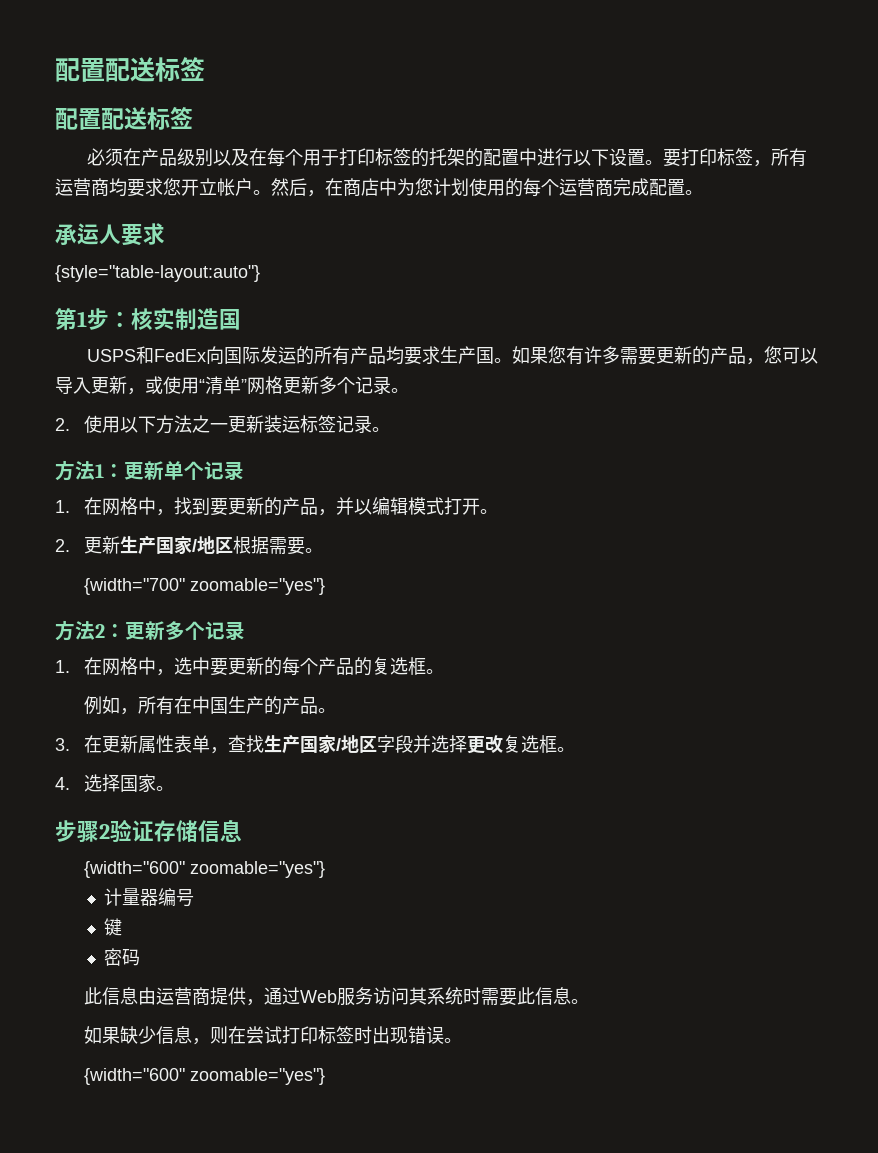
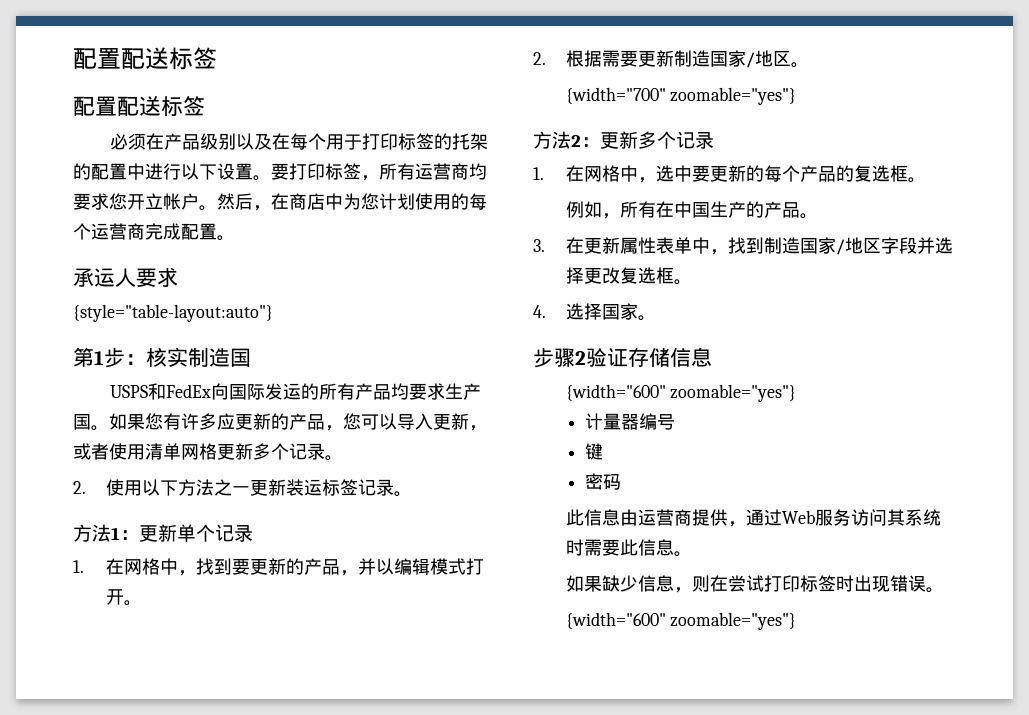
[620,347,657,365] 需要 -> [217,413,235,430] 应
[163,376,247,395] 使用“清单” -> [91,443,181,460] 者使用清单
[84,536,306,555] 更新生产国家/地区根据需要 -> [565,50,791,68] 根据需要更新制造国家/地区
[210,735,301,754] ，查找生产 -> [691,237,800,255] 中，找到制造

